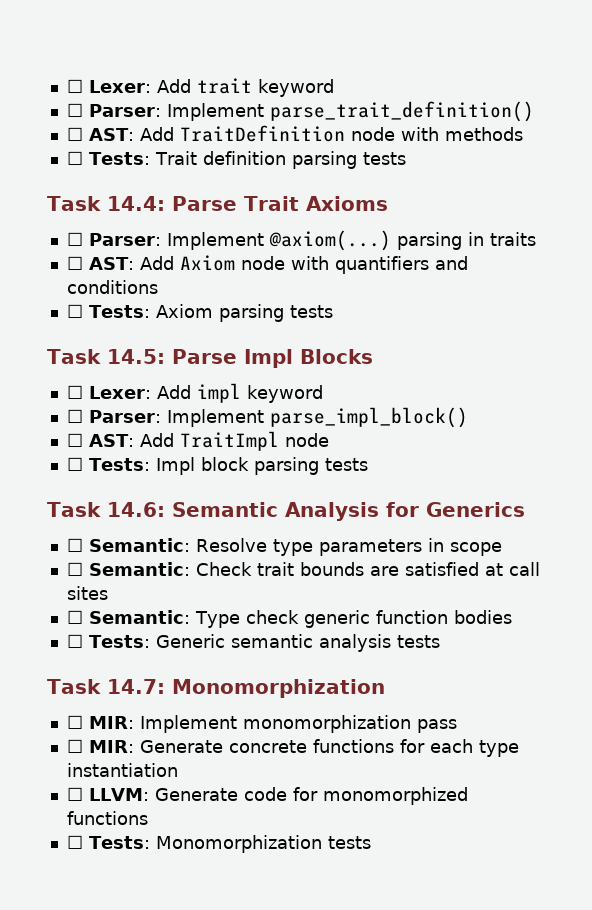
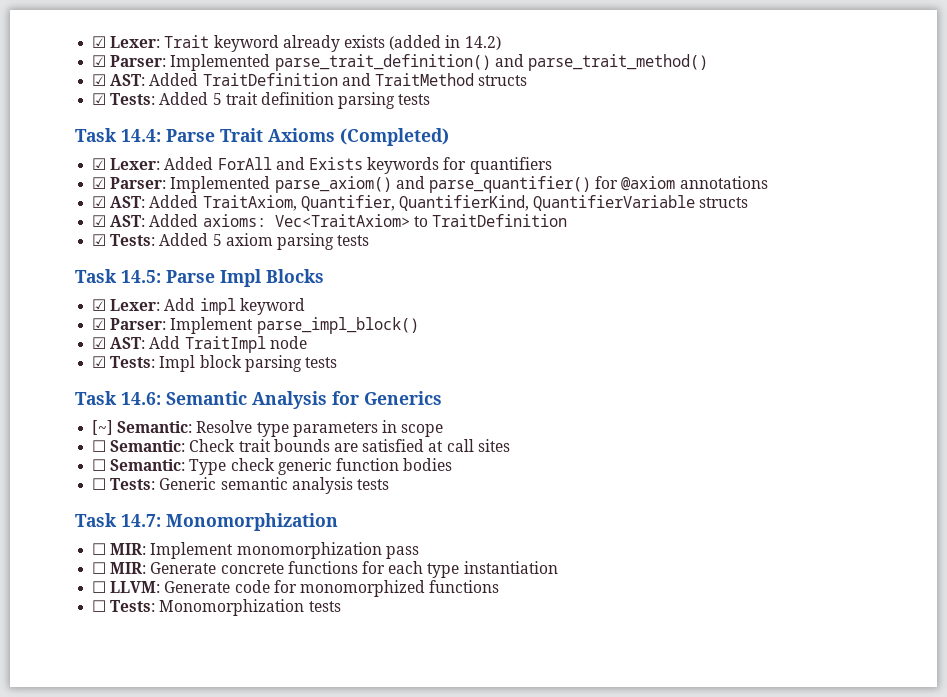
[66,78,334,97] [66,101,534,122] [66,125,523,142] [66,151,197,165] ☐ Lexer: Add trait keyword // ☐ Parser: Implement parse_trait_definition() // ☐ AST: Add TraitDefinition node with methods // ☐ Tests: Trait -> [92,35,501,52] [92,54,708,71] [92,73,528,86] [92,92,258,105] ☑ Lexer: Trait keyword already exists (added in 14.2) // ☑ Parser: Implemented parse_trait_definition() and parse_trait_method() // ☑ AST: Added TraitDefinition and TraitMethod structs // ☑ Tests: Added 5 trait
[66,230,536,251] [66,255,468,274] [66,280,158,294] [66,304,213,318] // ☐ Parser: Implement @axiom(...) parsing in traits // ☐ AST: Add Axiom node with quantifiers and conditions // ☐ Tests: Axiom -> [340,128,449,146] [92,157,552,174] [92,176,768,193] [92,195,749,211] [92,214,567,227] [92,233,273,246] (Completed) // ☑ Lexer: Added ForAll and Exists keywords for quantifiers // ☑ Parser: Implemented parse_axiom() and parse_quantifier() for @axiom annotations // ☑ AST: Added TraitAxiom, Quantifier, QuantifierKind, QuantifierVariable structs // ☑ AST: Added axioms: Vec<TraitAxiom> to TraitDefinition // ☑ Tests: Added 5 axiom
[66,385,83,399] ☐ -> [92,299,107,311] ☑
[66,409,83,423] ☐ -> [92,318,107,330] ☑
[66,433,83,447] ☐ -> [92,337,107,349] ☑
[66,457,83,471] ☐ -> [92,356,107,368] ☑
[66,538,83,552] ☐ -> [92,420,114,435] [~]

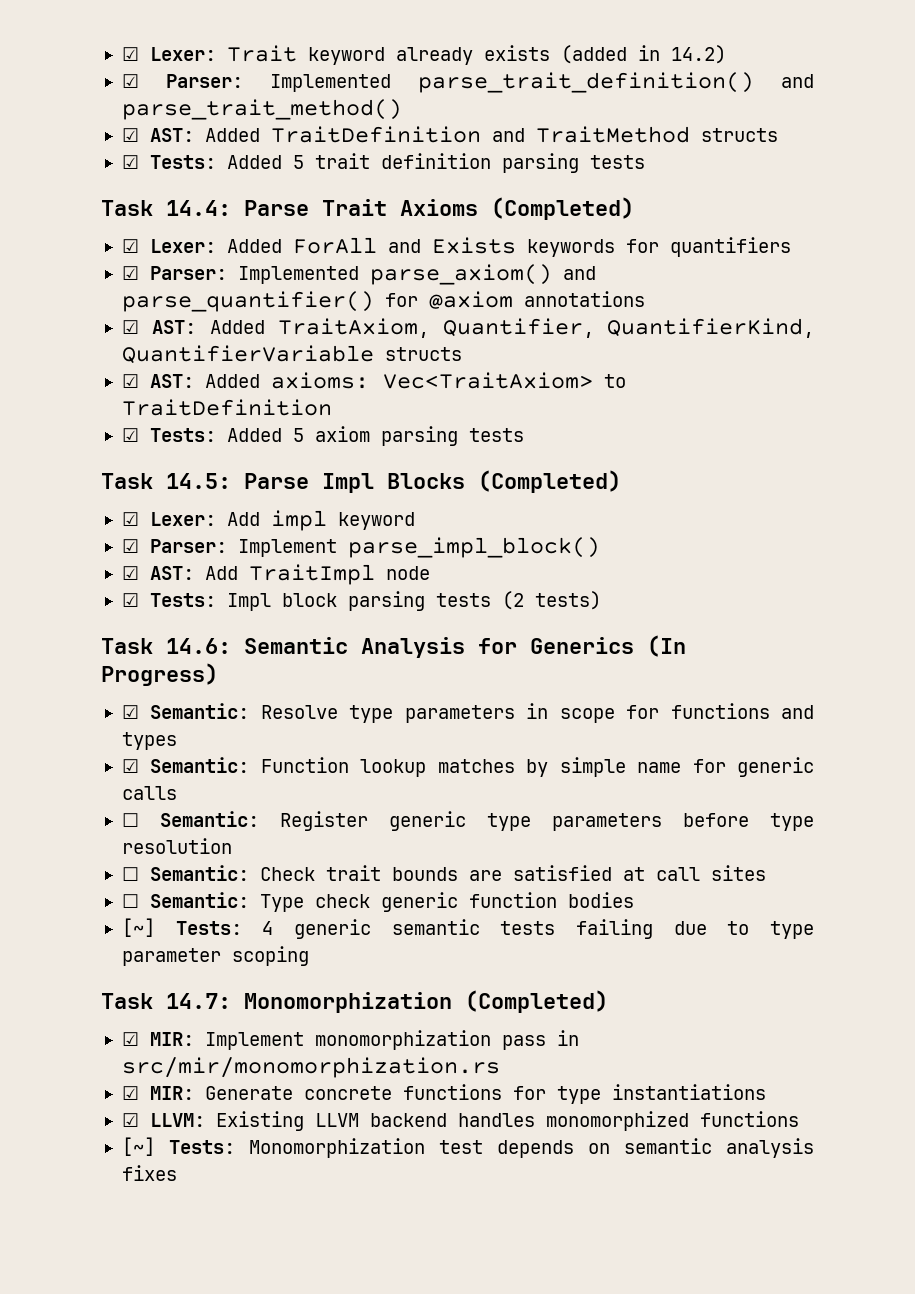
(324, 276) none -> [478,470,621,493] (Completed)
(337, 362) none -> [501,591,601,610] (2 tests)
[92,420,114,435] // [~] -> [647,635,686,657] [101,663,218,686] [121,705,139,719] (In Progress) // ☑
(444, 430) none -> [626,703,814,719] [121,732,177,750] [121,757,814,777] [121,786,177,800] [121,811,815,831] [121,838,232,854] for functions and types // ☑ Semantic: Function lookup matches by simple name for generic calls // ☐ Semantic: Register generic type parameters before type resolution
[92,477,389,494] ☐ Tests: Generic semantic analysis tests -> [121,918,815,939] [121,946,309,966] [~] Tests: 4 generic semantic tests failing due to type parameter scoping
[92,543,107,555] // ☐ -> [465,990,608,1013] [121,1032,139,1046] (Completed) // ☑
[92,562,107,574] // ☐ -> [556,1030,579,1046] [121,1057,500,1078] [121,1086,139,1100] in src/mir/monomorphization.rs // ☑
[388,561,558,578] [92,580,297,593] each type instantiation // ☐ LLVM: Generate code for -> [556,1084,766,1104] [121,1111,535,1131] type instantiations // ☑ LLVM: Existing LLVM backend handles
[92,600,107,612] ☐ -> [121,1137,155,1156] [~]
[308,601,341,612] tests -> [438,1138,815,1158] [121,1165,177,1181] test depends on semantic analysis fixes

